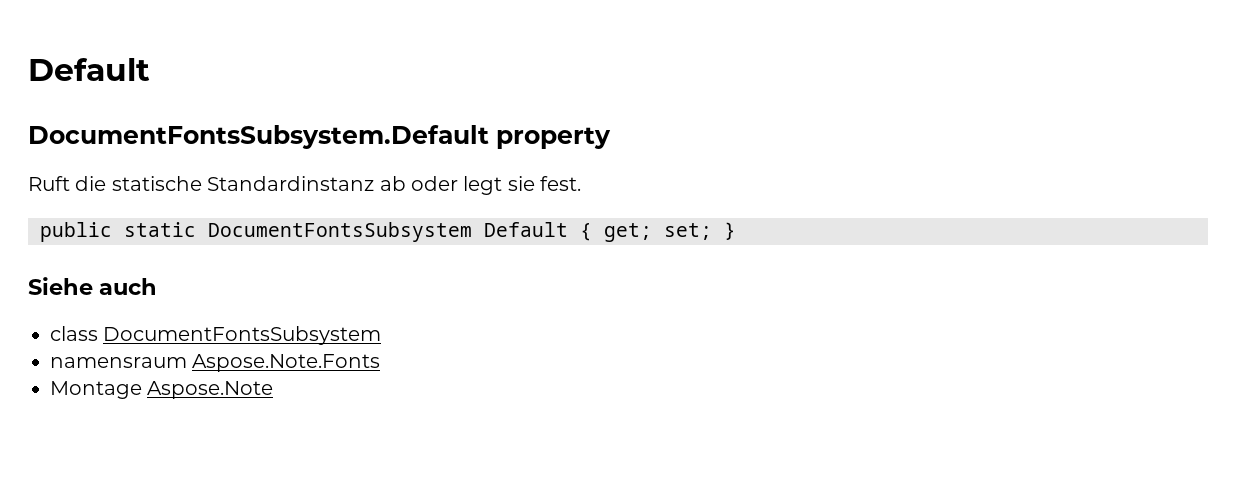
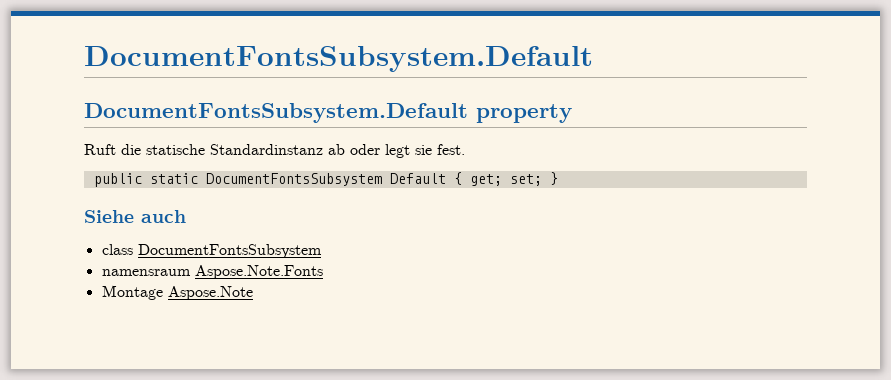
[28,58,150,81] Default -> [84,46,593,72] DocumentFontsSubsystem.Default

